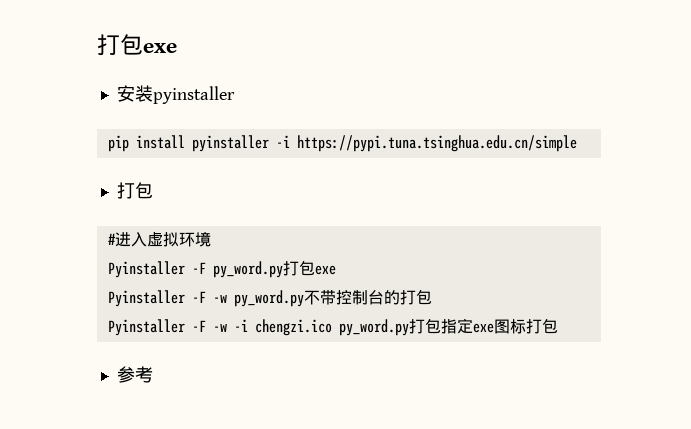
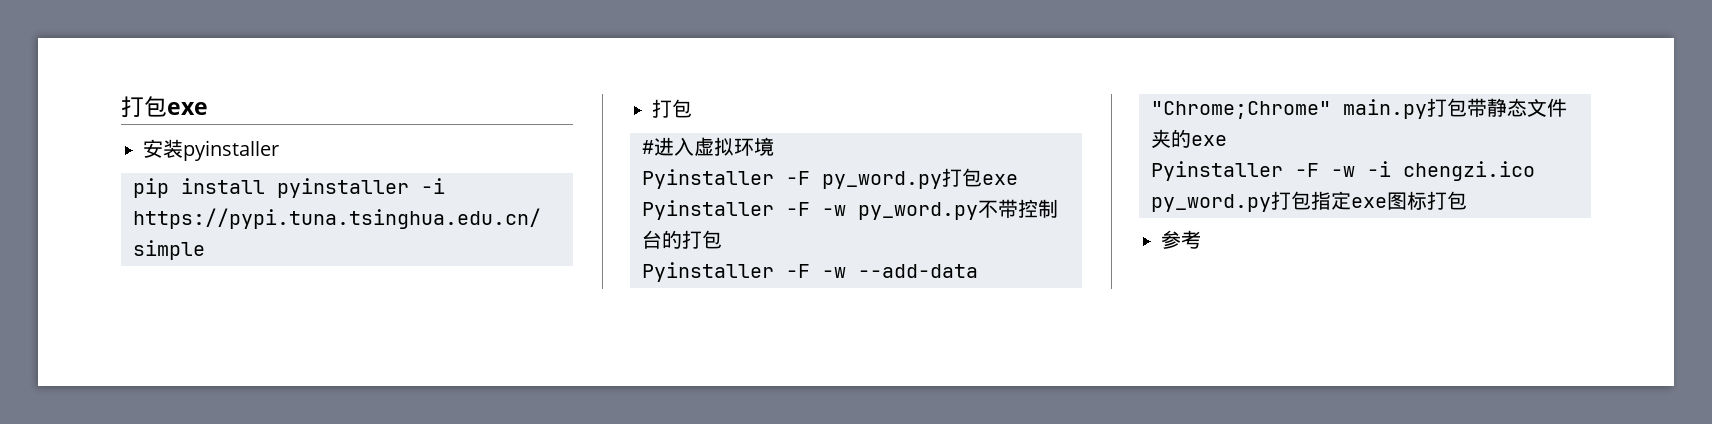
(432, 297) none -> [642,262,978,282] [1151,98,1567,119] [1151,129,1227,149] // Pyinstaller -F -w --add-data "Chrome;Chrome" main.py打包带静态文件夹的exe

